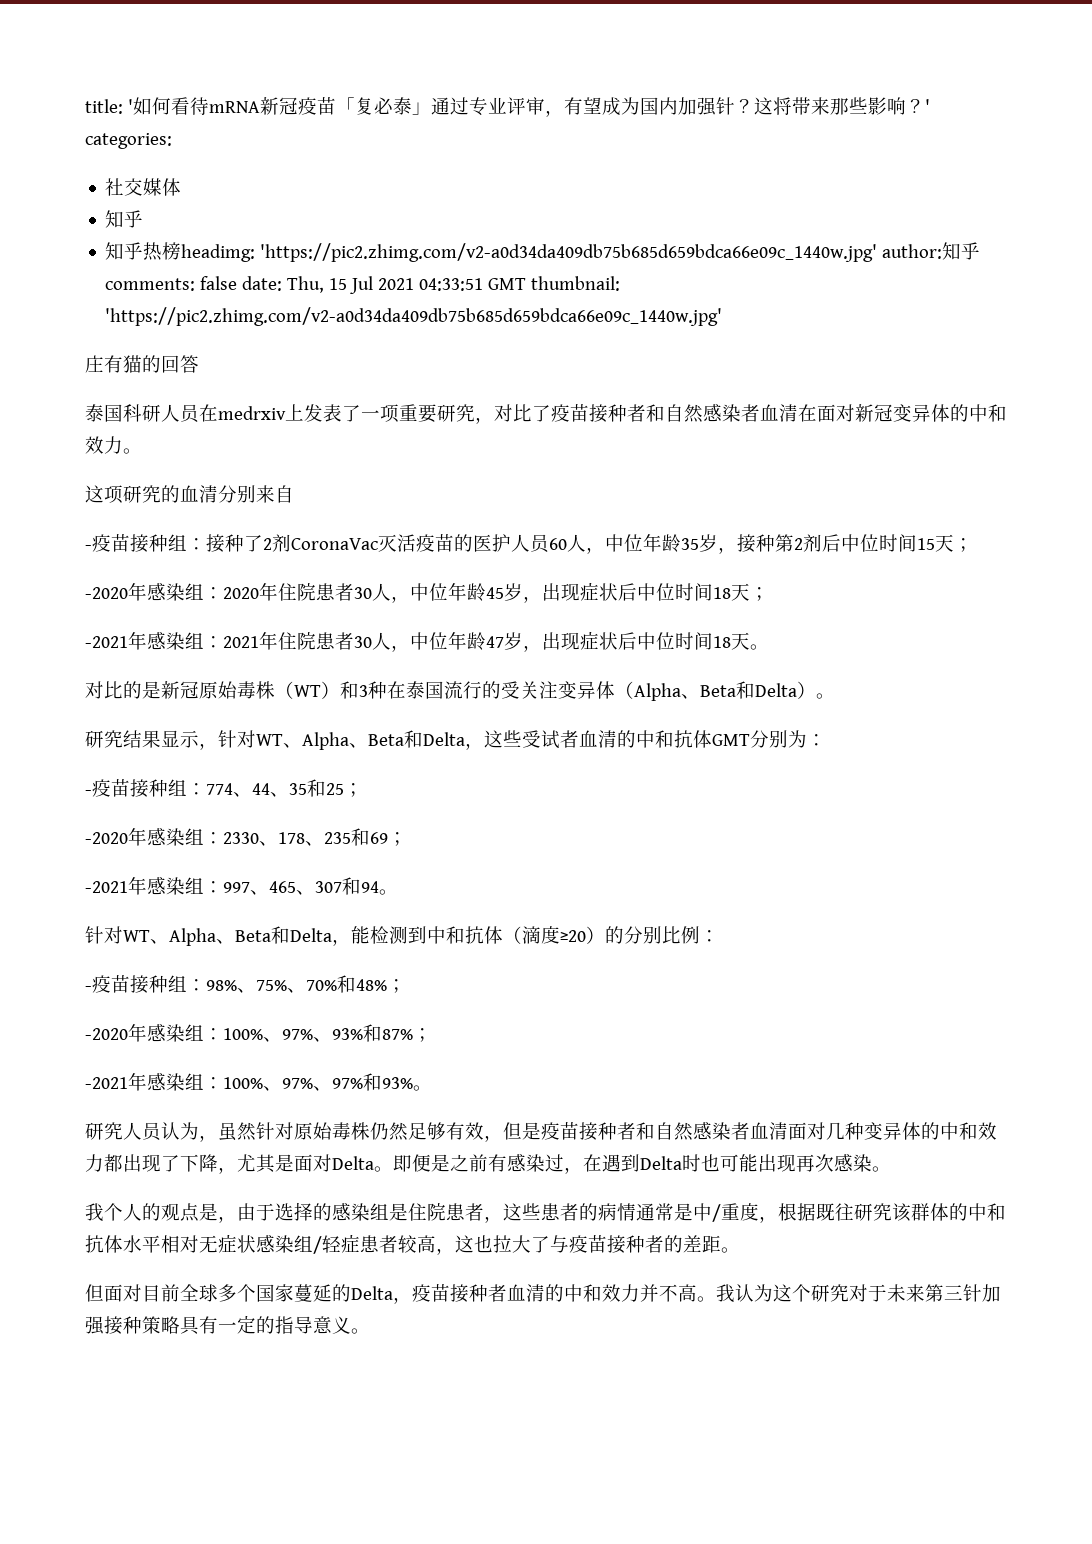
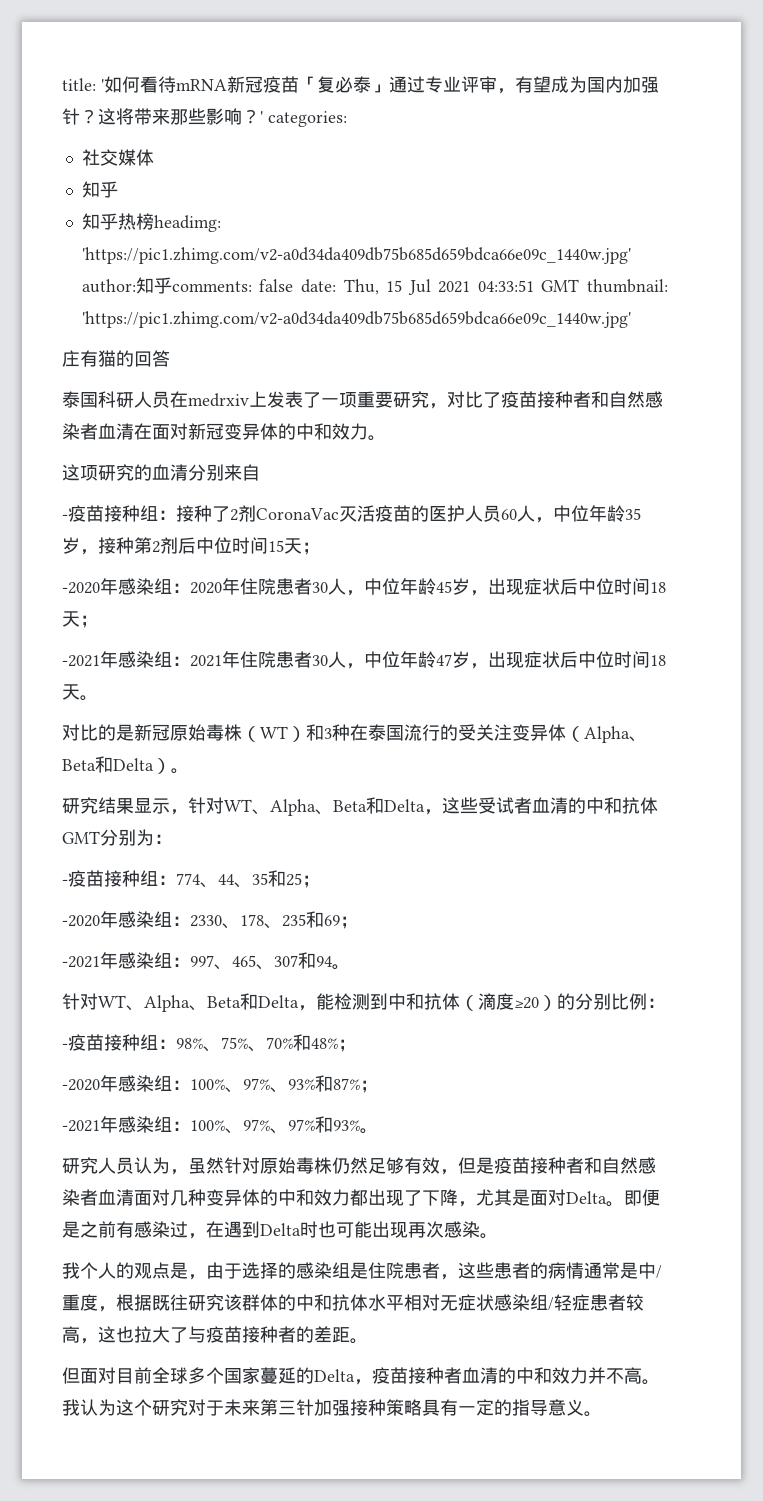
[260,243,878,262] 'https://pic2.zhimg.com/v2-a0d34da409db75b685d659bdca66e09c_1440w.jpg' -> [81,247,631,264] 'https://pic1.zhimg.com/v2-a0d34da409db75b685d659bdca66e09c_1440w.jpg'
[105,307,723,326] 'https://pic2.zhimg.com/v2-a0d34da409db75b685d659bdca66e09c_1440w.jpg' -> [81,311,631,328] 'https://pic1.zhimg.com/v2-a0d34da409db75b685d659bdca66e09c_1440w.jpg'

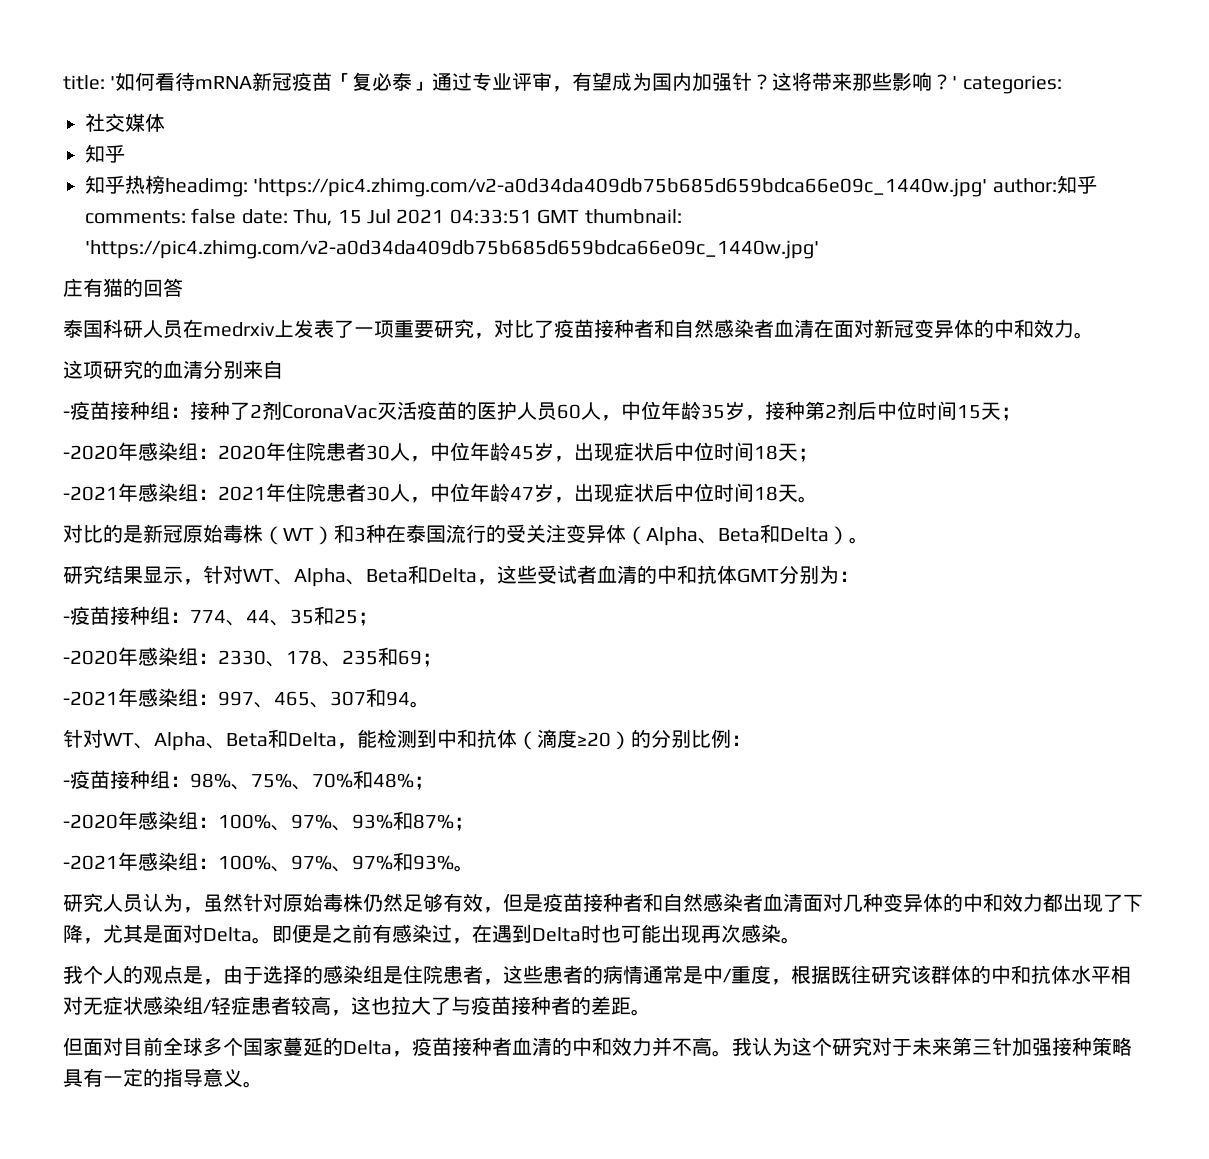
[81,247,631,264] 'https://pic1.zhimg.com/v2-a0d34da409db75b685d659bdca66e09c_1440w.jpg' -> [253,178,988,197] 'https://pic4.zhimg.com/v2-a0d34da409db75b685d659bdca66e09c_1440w.jpg'
[81,311,631,328] 'https://pic1.zhimg.com/v2-a0d34da409db75b685d659bdca66e09c_1440w.jpg' -> [85,240,819,259] 'https://pic4.zhimg.com/v2-a0d34da409db75b685d659bdca66e09c_1440w.jpg'

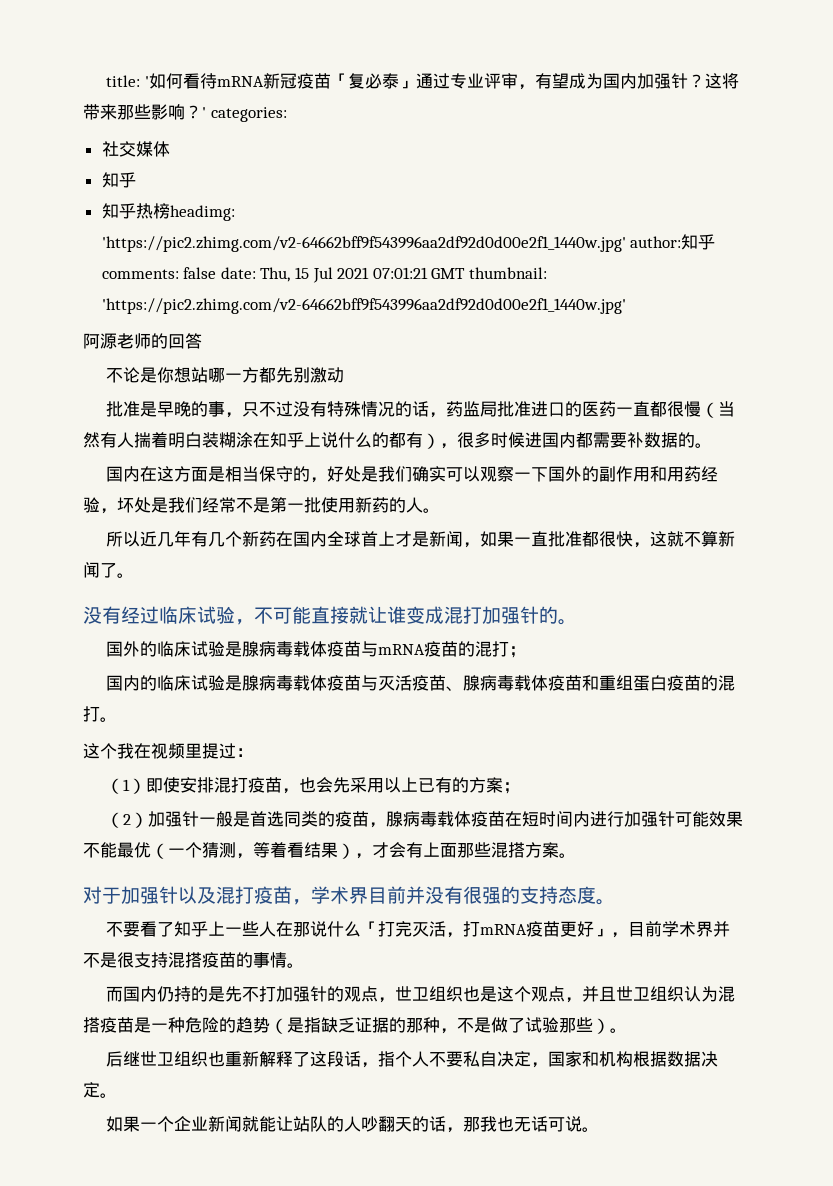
[253,178,988,197] 'https://pic4.zhimg.com/v2-a0d34da409db75b685d659bdca66e09c_1440w.jpg' -> [101,236,626,252] 'https://pic2.zhimg.com/v2-64662bff9f543996aa2df92d0d00e2f1_1440w.jpg'
[449,209,532,224] 04:33:51 -> [372,267,428,279] 07:01:21
[85,240,819,259] [63,278,123,297] 'https://pic4.zhimg.com/v2-a0d34da409db75b685d659bdca66e09c_1440w.jpg' // 庄有猫 -> [101,298,626,314] [83,333,151,349] 'https://pic2.zhimg.com/v2-64662bff9f543996aa2df92d0d00e2f1_1440w.jpg' // 阿源老师
[63,319,1094,339] [63,360,283,379] [63,401,1021,421] [63,442,818,462] [63,483,818,503] [63,524,869,546] [63,565,859,587] [63,606,378,626] [63,647,442,667] [63,688,430,708] [63,729,751,751] [63,770,434,790] [63,811,474,831] [63,852,474,872] [63,893,1143,913] [63,924,801,944] [63,965,1131,985] [63,996,651,1016] [63,1037,1132,1057] [63,1068,243,1087] 泰国科研人员在medrxiv上发表了一项重要研究，对比了疫苗接种者和自然感染者血清在面对新冠变异体的中和效力。 // 这项研究的血清分别来自 // -疫苗接种组：接种了2剂CoronaVac灭活疫苗的医护人员60人，中位年龄35岁，接种第2剂后中位时间15天； // -2020年感染组：2020年住院患者30人，中位年龄45岁，出现症状后中位时间18天； // -2021年感染组：2021年住院患者30人，中位年龄47岁，出现症状后中位时间18天。 // 对比的是新冠原始毒株（WT）和3种在泰国流行的受关注变异体（Alpha、Beta和Delta）。 // 研究结果显示，针对WT、Alpha、Beta和Delta，这些受试者血清的中和抗体GMT分别为： // -疫苗接种组：774、44、35和25； // -2020年感染组：2330、178、235和69； // -2021年感染组：997、465、307和94。 // 针对WT、Alpha、Beta和Delta，能检测到中和抗体（滴度≥20）的分别比例： // -疫苗接种组：98%、75%、70%和48%； // -2020年感染组：100%、97%、93%和87%； // -2021年感染组：100%、97%、97%和93%。 // 研究人员认为，虽然针对原始毒株仍然足够有效，但是疫苗接种者和自然感染者血清面对几种变异体的中和效力都出现了下降，尤其是面对Delta。即便是之前有感染过，在遇到Delta时也可能出现再次感染。 // 我个人的观点是，由于选择的感染组是住院患者，这些患者的病情通常是中/重度，根据既往研究该群体的中和抗体水平相对无症状感染组/轻症患者较高，这也拉大了与疫苗接种者的差距。 // 但面对目前全球多个国家蔓延的Delta，疫苗接种者血清的中和效力并不高。我认为这个研究对于未来第三针加强接种策略具有一定的指导意义 -> [106,367,345,383] [106,401,736,418] [83,432,712,449] [106,466,719,483] [83,497,440,514] [106,530,736,548] [83,562,134,578] [83,606,577,625] [106,641,527,658] [106,675,736,691] [83,706,117,722] [83,743,253,759] [106,777,521,794] [106,811,744,828] [83,842,576,859] [83,886,615,905] [106,921,731,938] [83,952,304,968] [106,986,736,1003] [83,1017,627,1034] [106,1051,719,1068] [83,1082,117,1098] [106,1116,583,1133] 不论是你想站哪一方都先别激动 // 批准是早晚的事，只不过没有特殊情况的话，药监局批准进口的医药一直都很慢（当然有人揣着明白装糊涂在知乎上说什么的都有），很多时候进国内都需要补数据的。 // 国内在这方面是相当保守的，好处是我们确实可以观察一下国外的副作用和用药经验，坏处是我们经常不是第一批使用新药的人。 // 所以近几年有几个新药在国内全球首上才是新闻，如果一直批准都很快，这就不算新闻了。 // 没有经过临床试验，不可能直接就让谁变成混打加强针的。 // 国外的临床试验是腺病毒载体疫苗与mRNA疫苗的混打； // 国内的临床试验是腺病毒载体疫苗与灭活疫苗、腺病毒载体疫苗和重组蛋白疫苗的混打。 // 这个我在视频里提过： // （1）即使安排混打疫苗，也会先采用以上已有的方案； // （2）加强针一般是首选同类的疫苗，腺病毒载体疫苗在短时间内进行加强针可能效果不能最优（一个猜测，等着看结果），才会有上面那些混搭方案。 // 对于加强针以及混打疫苗，学术界目前并没有很强的支持态度。 // 不要看了知乎上一些人在那说什么「打完灭活，打mRNA疫苗更好」，目前学术界并不是很支持混搭疫苗的事情。 // 而国内仍持的是先不打加强针的观点，世卫组织也是这个观点，并且世卫组织认为混搭疫苗是一种危险的趋势（是指缺乏证据的那种，不是做了试验那些）。 // 后继世卫组织也重新解释了这段话，指个人不要私自决定，国家和机构根据数据决定。 // 如果一个企业新闻就能让站队的人吵翻天的话，那我也无话可说

